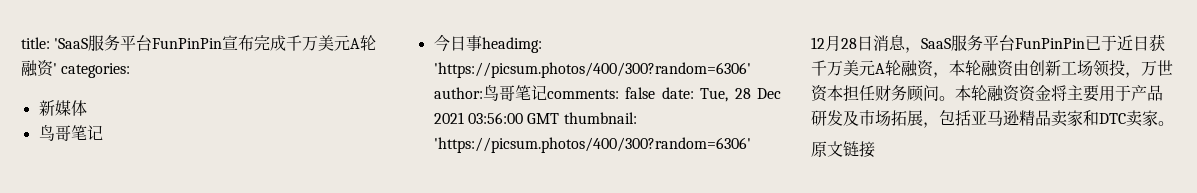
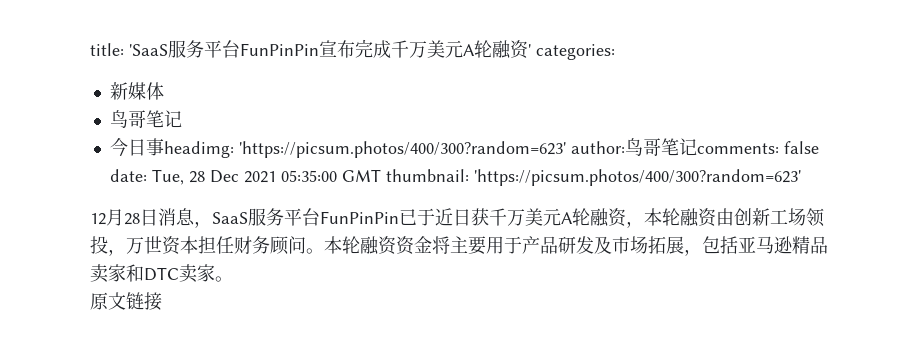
[433,62,751,78] 'https://picsum.photos/400/300?random=6306' -> [238,141,566,158] 'https://picsum.photos/400/300?random=623'
[467,112,523,124] 03:56:00 -> [280,170,337,182] 05:35:00
[433,137,751,153] 'https://picsum.photos/400/300?random=6306' -> [473,169,801,186] 'https://picsum.photos/400/300?random=623'

